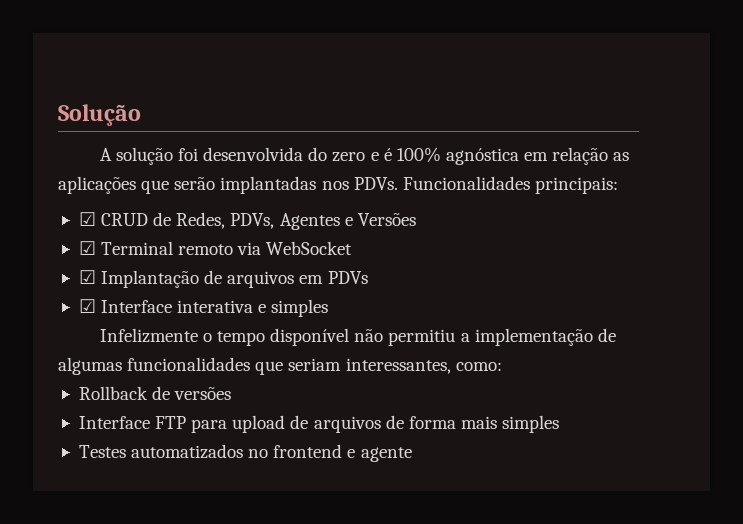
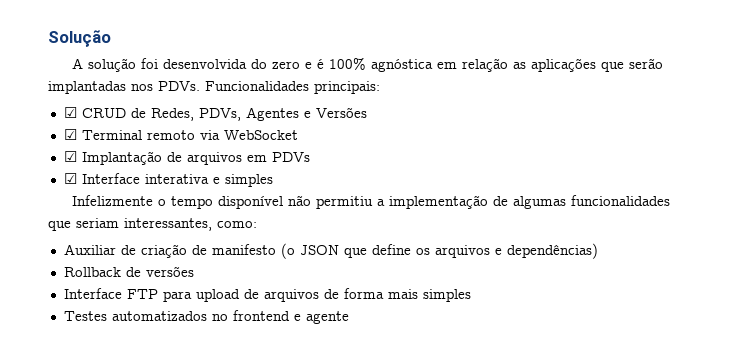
(502, 366) none -> [63,243,598,259] // Auxiliar de criação de manifesto (o JSON que define os arquivos e dependências)

